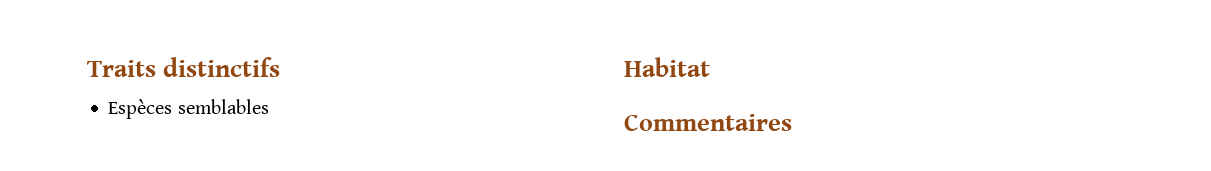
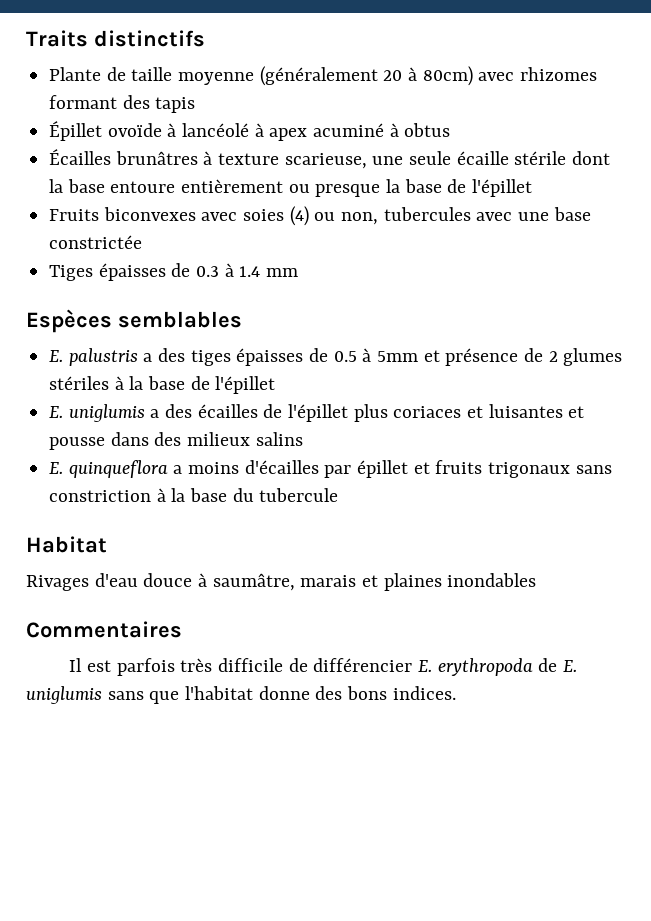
[108,99,269,119] [624,57,710,77] [624,114,792,131] Espèces semblables // Habitat // Commentaires -> [49,66,598,86] [49,95,196,113] [49,121,451,141] [49,149,611,169] [49,179,533,197] [49,206,591,226] [49,235,143,249] [49,263,299,281] [26,309,242,333] [49,348,623,366] [49,376,276,394] [49,404,585,422] [49,432,303,450] [49,460,612,478] [49,488,339,502] [26,536,107,553] [26,573,537,591] [26,621,182,638] [69,658,577,676] [26,686,456,704] Plante de taille moyenne (généralement 20 à 80cm) avec rhizomes formant des tapis // Épillet ovoïde à lancéolé à apex acuminé à obtus // Écailles brunâtres à texture scarieuse, une seule écaille stérile dont la base entoure entièrement ou presque la base de l'épillet // Fruits biconvexes avec soies (4) ou non, tubercules avec une base constrictée // Tiges épaisses de 0.3 à 1.4 mm // Espèces semblables // E. palustris a des tiges épaisses de 0.5 à 5mm et présence de 2 glumes stériles à la base de l'épillet // E. uniglumis a des écailles de l'épillet plus coriaces et luisantes et pousse dans des milieux salins // E. quinqueflora a moins d'écailles par épillet et fruits trigonaux sans constriction à la base du tubercule // Habitat // Rivages d'eau douce à saumâtre, marais et plaines inondables // Commentaires // Il est parfois très difficile de différencier E. erythropoda de E. uniglumis sans que l'habitat donne des bons indices.

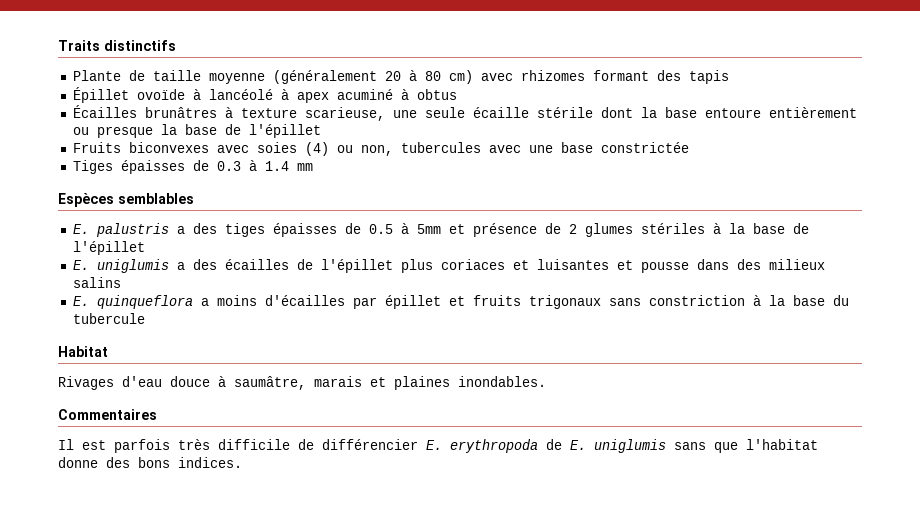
[422,66,473,86] 80cm) -> [424,70,473,84] 80 cm)
[447,573,537,587] inondables -> [458,376,546,387] inondables.

